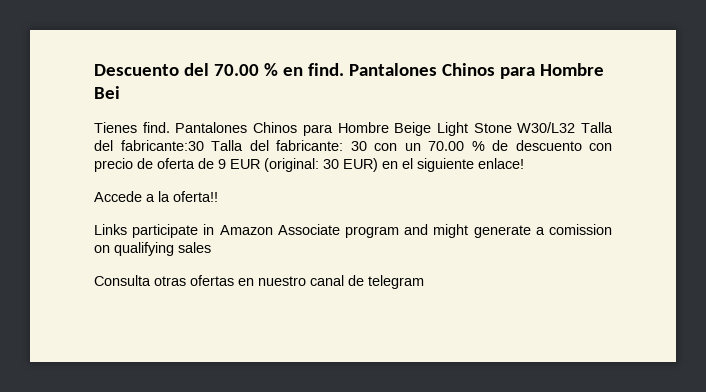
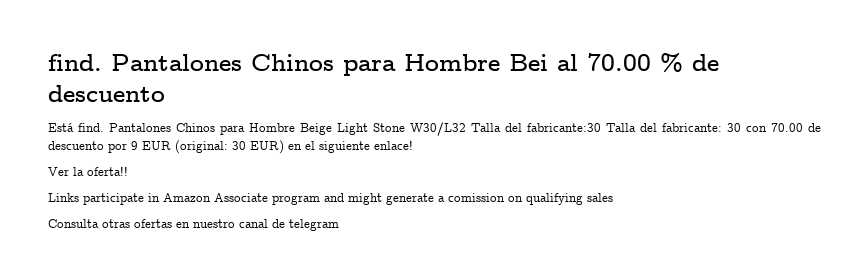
[94,63,303,76] Descuento del 70.00 % en -> (48, 62) none
[94,122,137,133] // Tienes -> [557,53,719,72] [48,85,165,102] [48,123,74,132] al 70.00 % de descuento // Está
[404,140,612,151] [94,158,214,172] un 70.00 % de descuento con precio de oferta de -> [771,123,821,132] [48,141,127,153] 70.00 de descuento por
[94,191,155,202] Accede a -> [48,167,69,176] Ver

